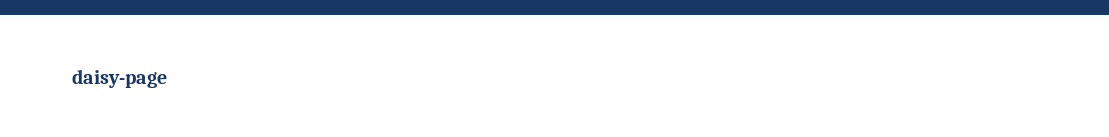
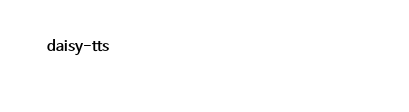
[72,69,167,88] daisy-page -> [47,39,109,56] daisy-tts

